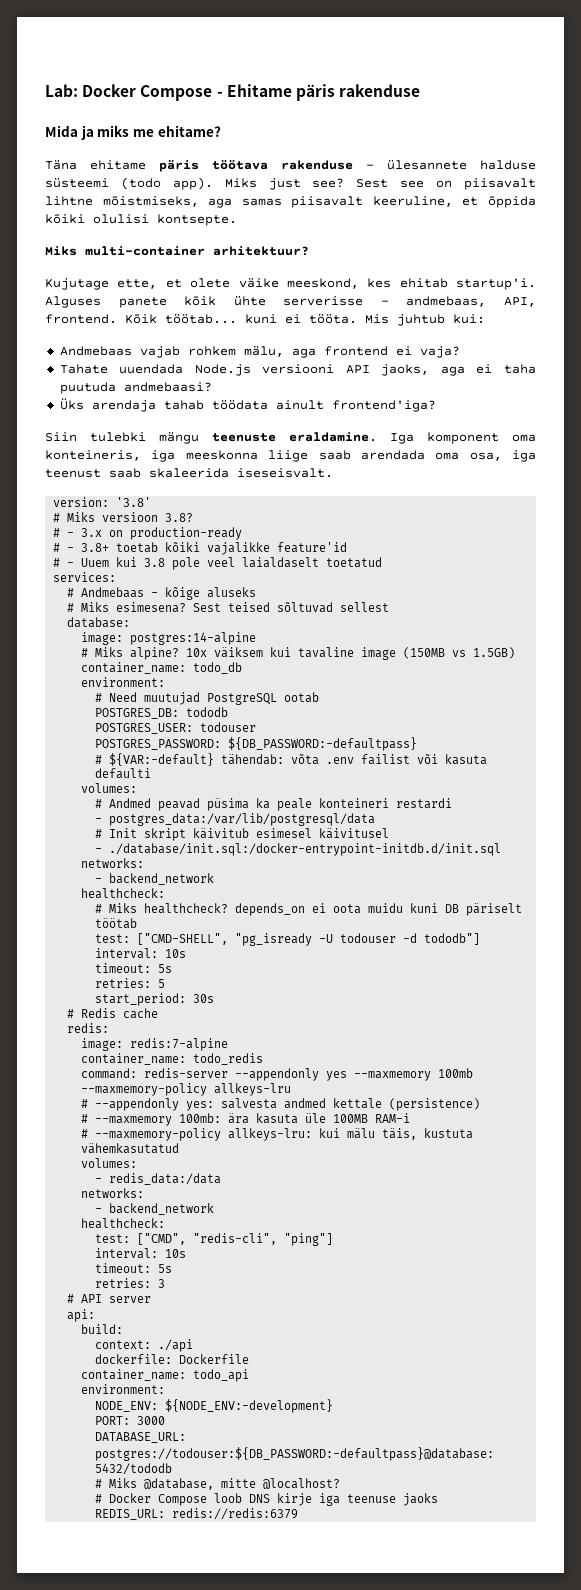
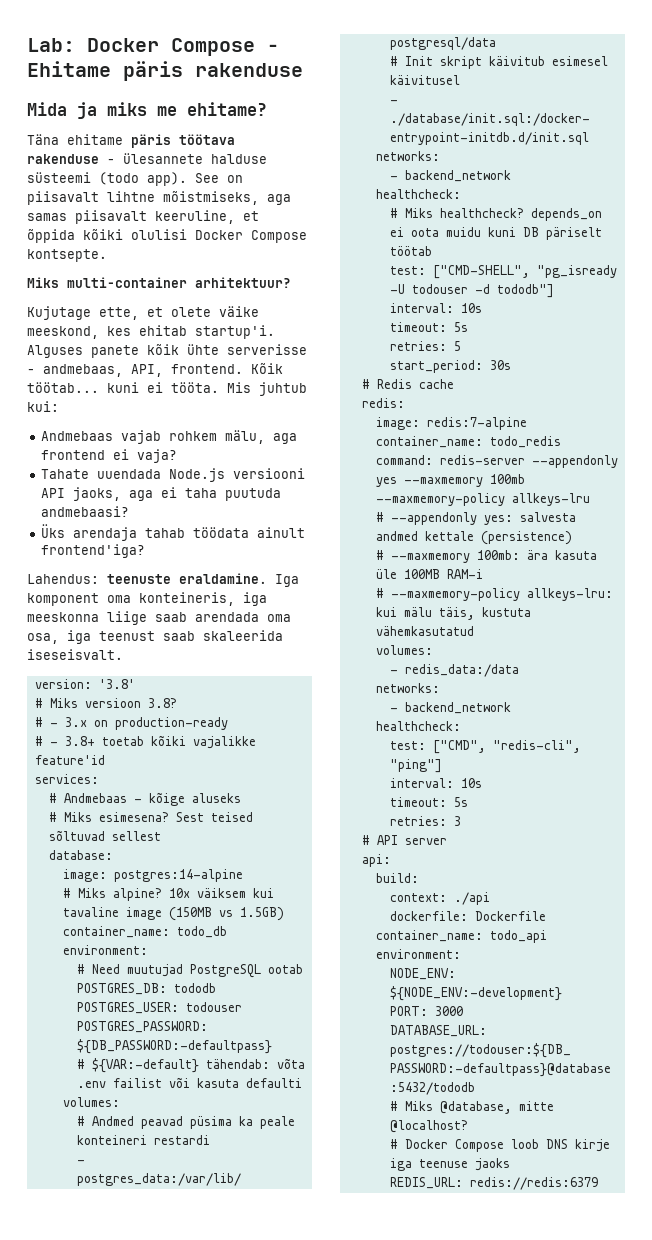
[224,178,425,190] Miks just see? Sest see -> [195,173,219,183] See
(149, 219) none -> [195,230,307,243] Docker Compose
[45,432,199,444] Siin tulebki mängu -> [27,574,99,584] Lahendus:
[53,557,383,570] // # - Uuem kui 3.8 pole veel laialdaselt toetatud -> (105, 760) none

